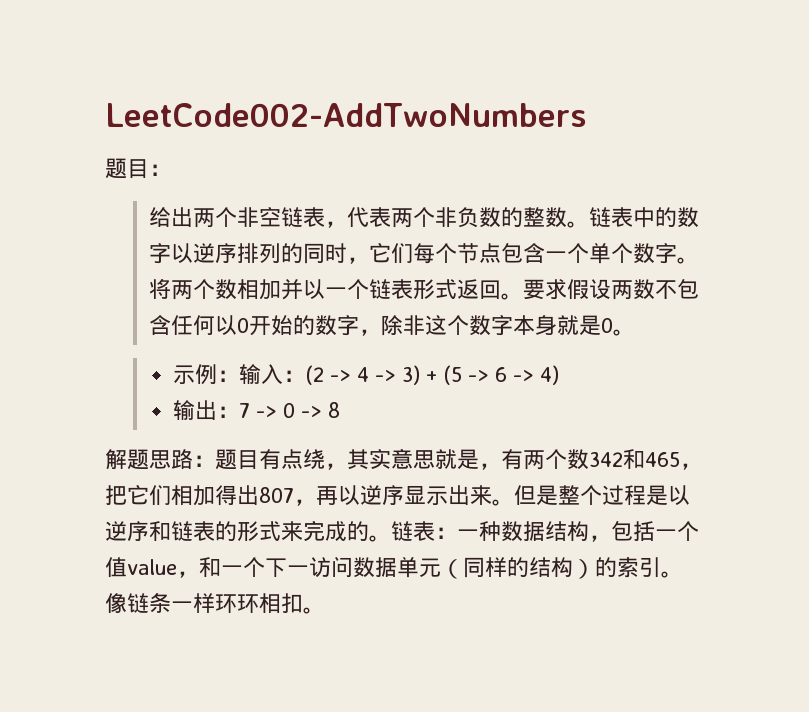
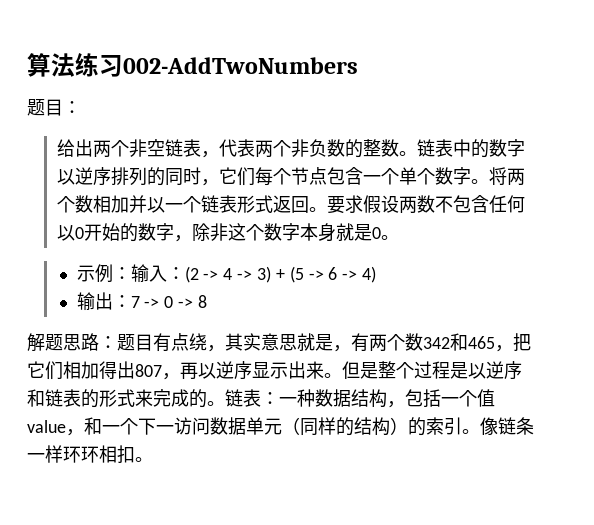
[105,103,587,127] LeetCode002-AddTwoNumbers -> [27,53,358,77] 算法练习002-AddTwoNumbers

